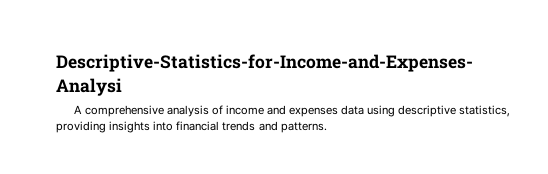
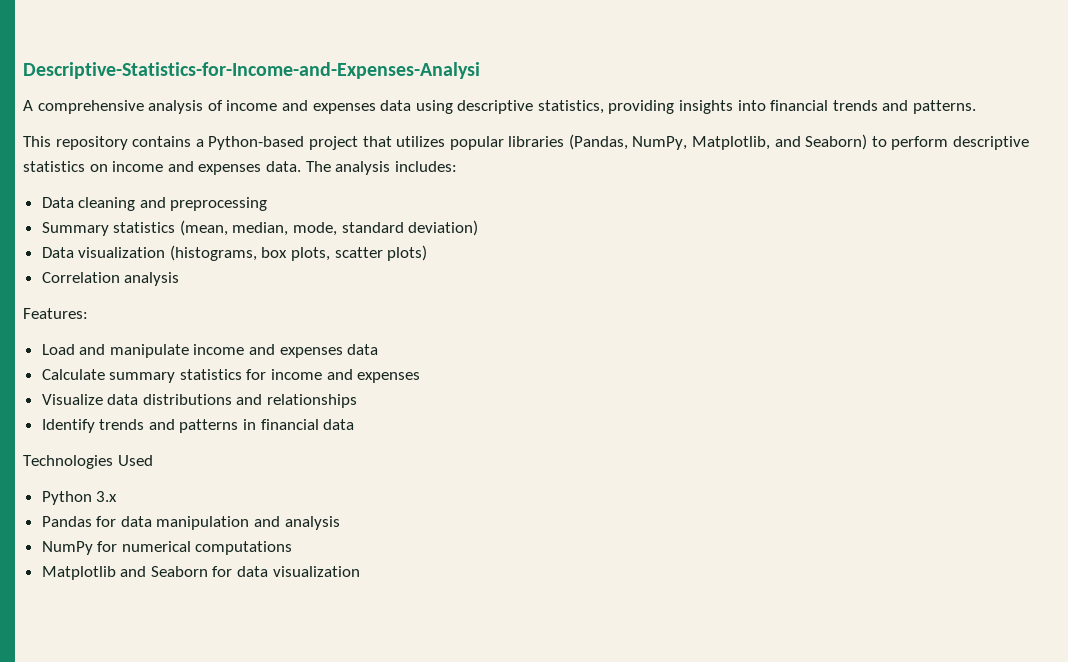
(327, 127) none -> [23,134,1030,150] [23,161,457,175] [41,197,268,211] [41,220,479,236] [41,245,428,261] [41,272,180,286] [23,308,88,319] [41,344,379,358] [41,369,421,383] [41,394,358,408] [41,419,355,433] [23,455,153,469] [41,491,118,505] [41,516,340,530] [41,541,293,555] [41,566,360,580] // This repository contains a Python-based project that utilizes popular libraries (Pandas, NumPy, Matplotlib, and Seaborn) to perform descriptive statistics on income and expenses data. The analysis includes: // Data cleaning and preprocessing // Summary statistics (mean, median, mode, standard deviation) // Data visualization (histograms, box plots, scatter plots) // Correlation analysis // Features: // Load and manipulate income and expenses data // Calculate summary statistics for income and expenses // Visualize data distributions and relationships // Identify trends and patterns in financial data // Technologies Used // Python 3.x // Pandas for data manipulation and analysis // NumPy for numerical computations // Matplotlib and Seaborn for data visualization

